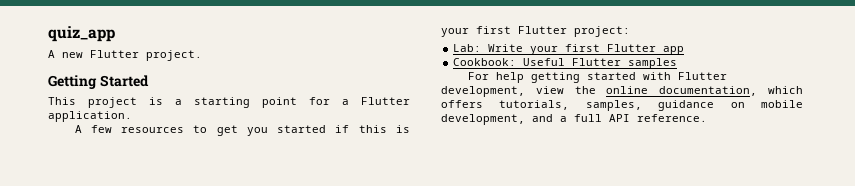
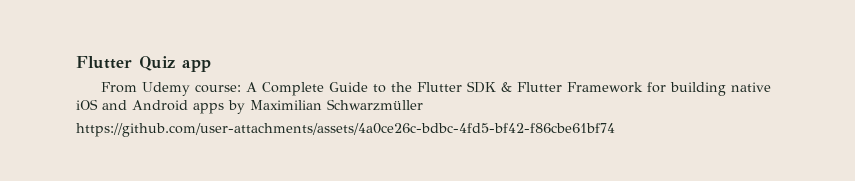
[48,26,115,42] [48,50,202,61] [48,75,149,89] [48,97,410,108] [48,111,132,122] [74,125,410,136] [441,26,630,37] [453,44,685,55] [453,58,678,69] [467,72,727,83] [441,86,803,97] [441,100,803,111] [441,114,707,125] quiz_app // A new Flutter project. // Getting Started // This project is a starting point for a Flutter application. // A few resources to get you started if this is your first Flutter project: // Lab: Write your first Flutter app // Cookbook: Useful Flutter samples // For help getting started with Flutter development, view the online documentation, which offers tutorials, samples, guidance on mobile development, and a full API reference. -> [76,56,211,72] [100,81,771,96] [76,99,423,114] [76,123,615,137] Flutter Quiz app // From Udemy course: A Complete Guide to the Flutter SDK & Flutter Framework for building native iOS and Android apps by Maximilian Schwarzmüller // https://github.com/user-attachments/assets/4a0ce26c-bdbc-4fd5-bf42-f86cbe61bf74

